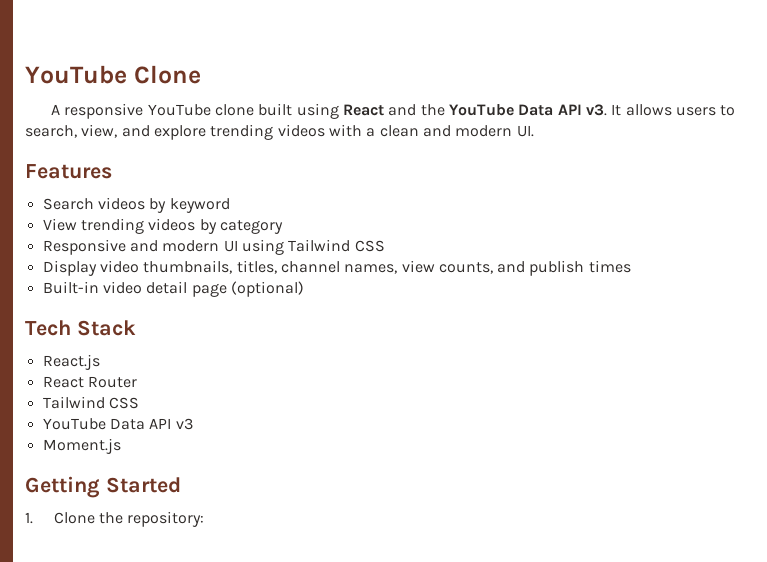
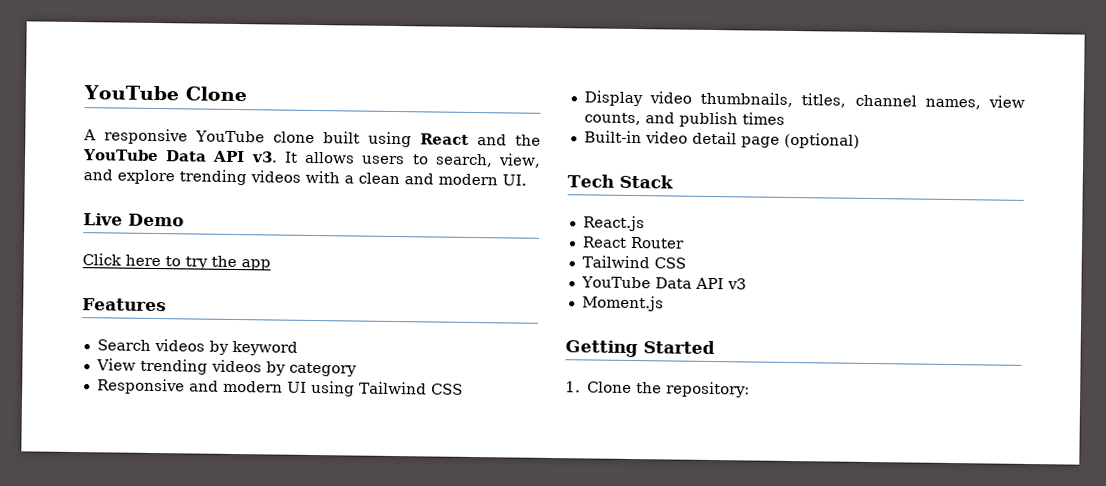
(534, 131) none -> [83,213,184,227] [82,253,271,271] // Live Demo // Click here to try the app

